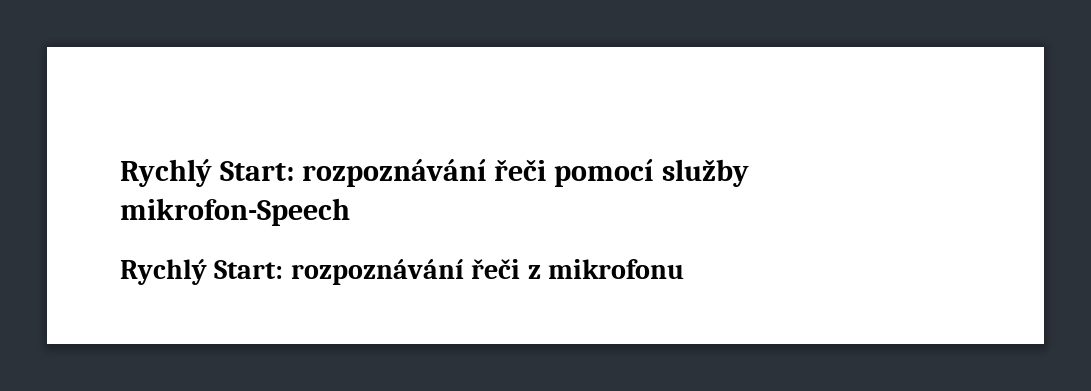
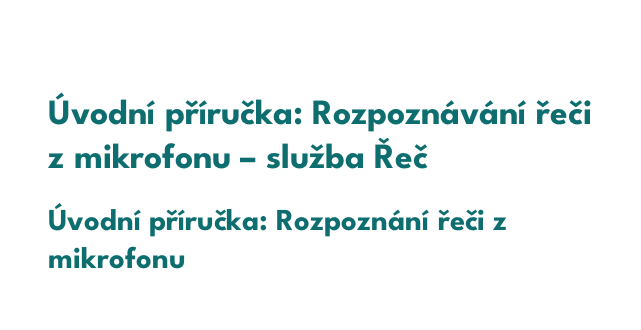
[120,159,749,187] [120,198,350,226] [120,259,464,285] Rychlý Start: rozpoznávání řeči pomocí služby mikrofon-Speech // Rychlý Start: rozpoznávání -> [48,92,592,132] [47,137,429,169] [48,202,430,237] Úvodní příručka: Rozpoznávání řeči z mikrofonu – služba Řeč // Úvodní příručka: Rozpoznání

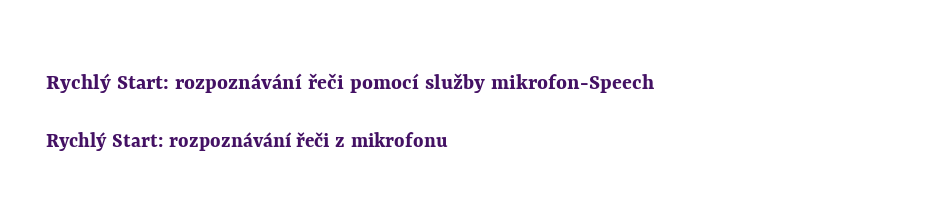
[48,92,592,132] [47,137,429,169] [48,202,430,237] Úvodní příručka: Rozpoznávání řeči z mikrofonu – služba Řeč // Úvodní příručka: Rozpoznání -> [46,73,655,93] [46,132,292,151] Rychlý Start: rozpoznávání řeči pomocí služby mikrofon-Speech // Rychlý Start: rozpoznávání

